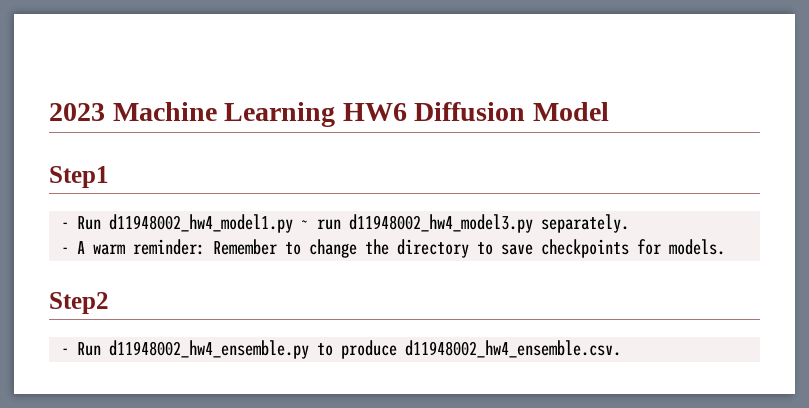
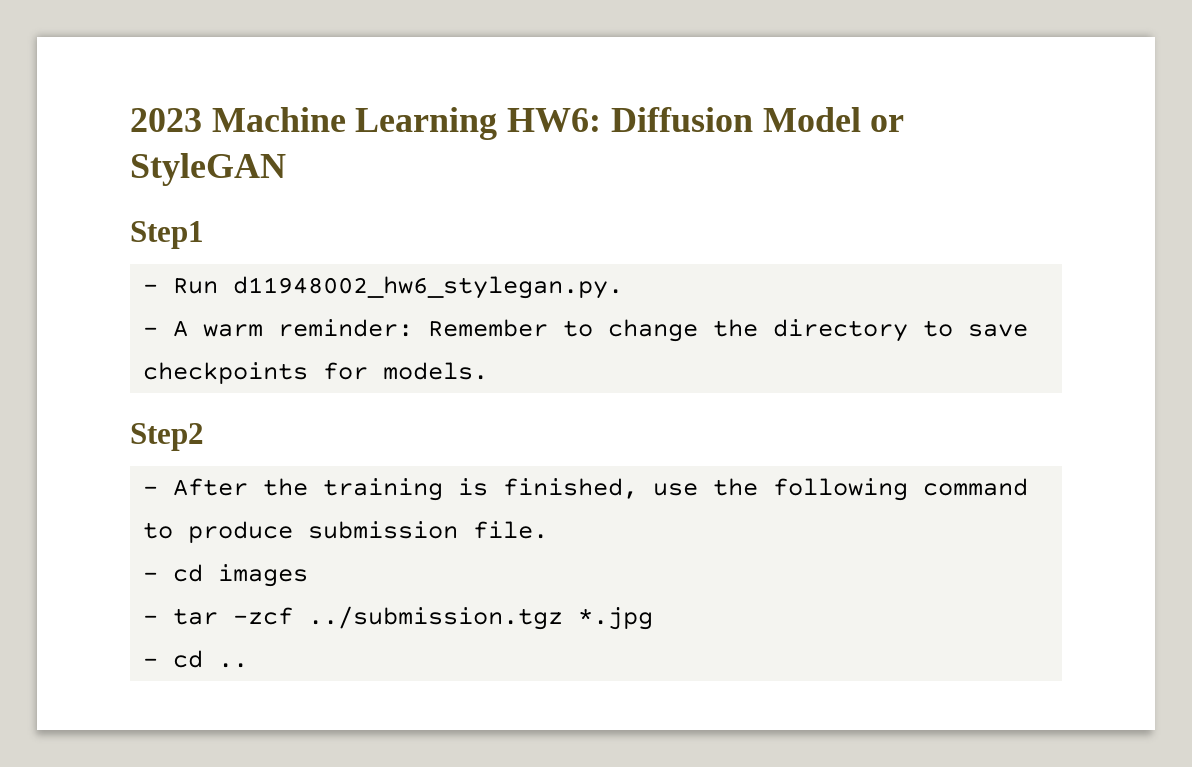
[342,103,407,121] HW6 -> [507,108,602,132] HW6:
(609, 111) none -> [870,115,905,132] [130,153,286,186] or StyleGAN
[109,214,629,233] d11948002_hw4_model1.py ~ run d11948002_hw4_model3.py separately. -> [233,276,624,299] d11948002_hw6_stylegan.py.
[77,340,621,359] Run d11948002_hw4_ensemble.py to produce d11948002_hw4_ensemble.csv. -> [173,478,1029,501] [143,521,549,543] [143,564,309,587] [143,606,654,630] [143,650,249,668] After the training is finished, use the following command to produce submission file. // - cd images // - tar -zcf ../submission.tgz *.jpg // - cd ..

